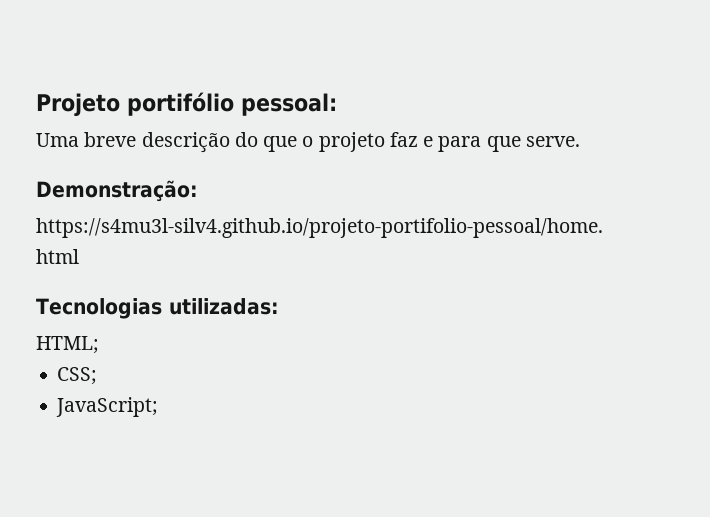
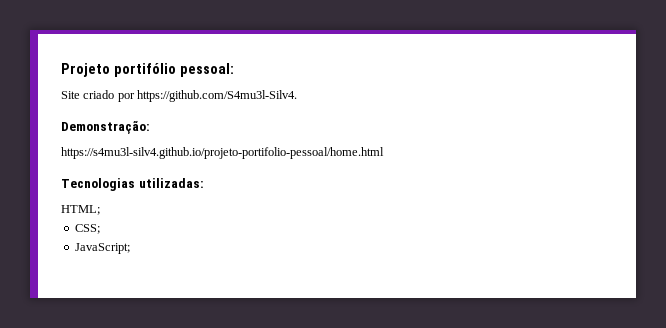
[36,132,580,153] Uma breve descrição do que o projeto faz e para que serve. -> [61,90,298,102] Site criado por https://github.com/S4mu3l-Silv4.

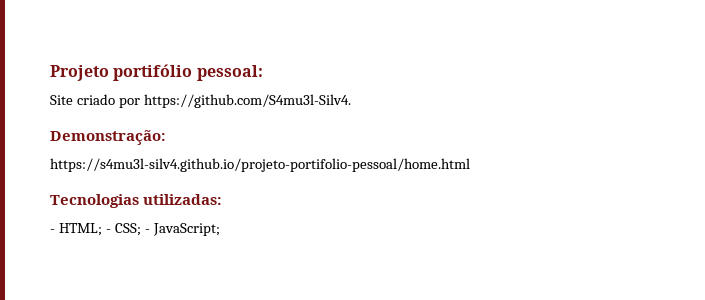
(204, 183) none -> [50,229,55,233] -
(100, 210) // -> [105,229,111,233] -
(100, 229) // -> [144,229,150,233] -

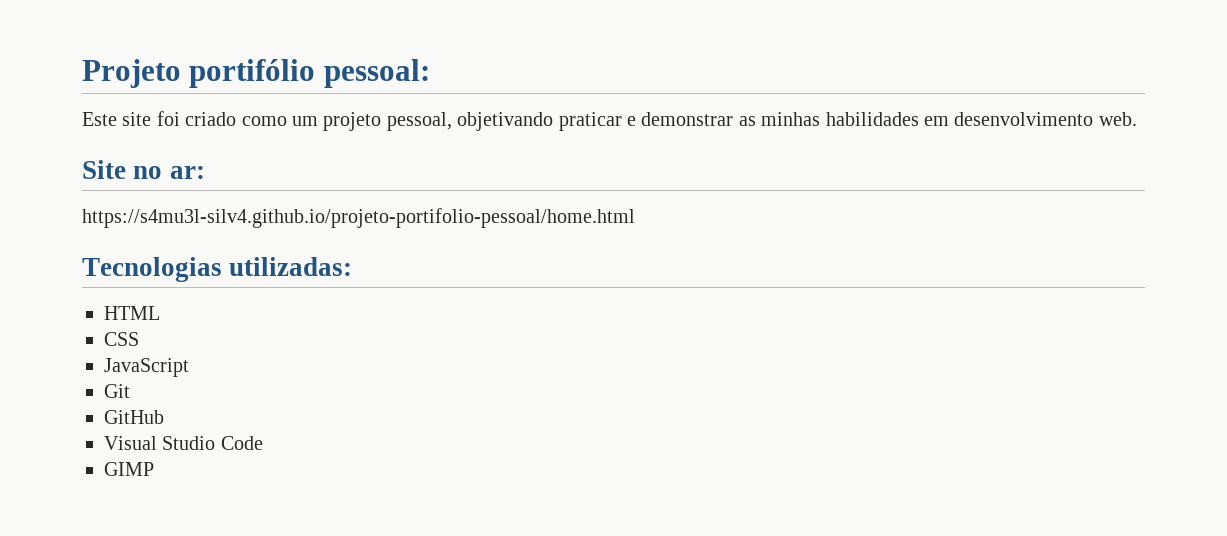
[50,94,351,108] [50,130,166,145] [50,158,470,172] [50,194,223,208] [50,223,220,236] Site criado por https://github.com/S4mu3l-Silv4. // Demonstração: // https://s4mu3l-silv4.github.io/projeto-portifolio-pessoal/home.html // Tecnologias utilizadas: // - HTML; - CSS; - JavaScript; -> [82,111,1137,131] [82,160,205,179] [82,208,635,228] [82,257,353,282] [104,306,160,320] [104,332,139,346] [104,358,189,377] [104,384,130,398] [104,410,164,424] [104,436,263,450] [104,462,154,476] Este site foi criado como um projeto pessoal, objetivando praticar e demonstrar as minhas habilidades em desenvolvimento web. // Site no ar: // https://s4mu3l-silv4.github.io/projeto-portifolio-pessoal/home.html // Tecnologias utilizadas: // HTML // CSS // JavaScript // Git // GitHub // Visual Studio Code // GIMP

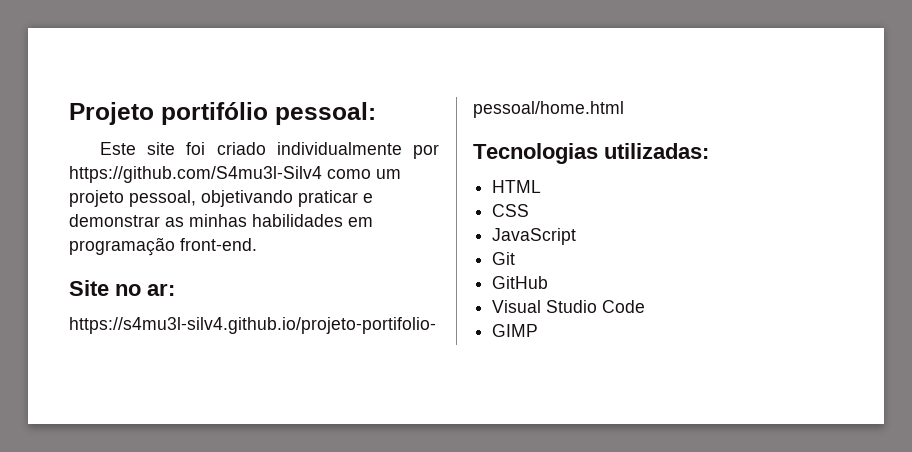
(237, 119) none -> [276,142,439,159] [69,166,322,183] individualmente por https://github.com/S4mu3l-Silv4
[954,112,1137,126] desenvolvimento web. -> [69,237,257,256] programação front-end.

